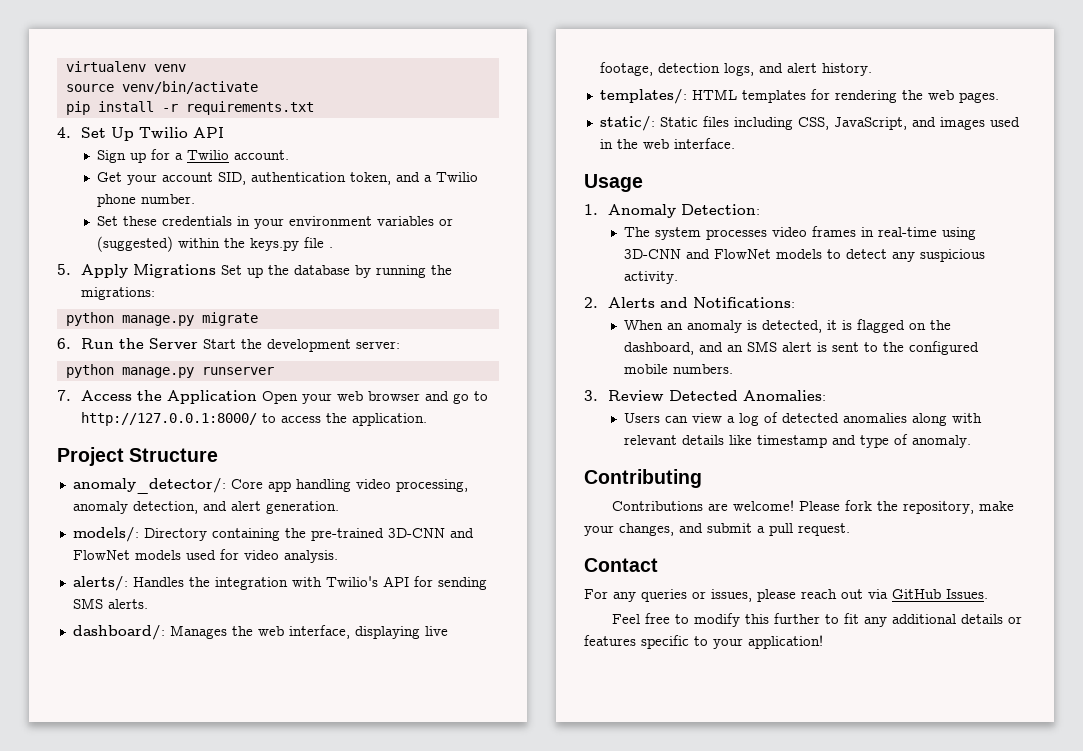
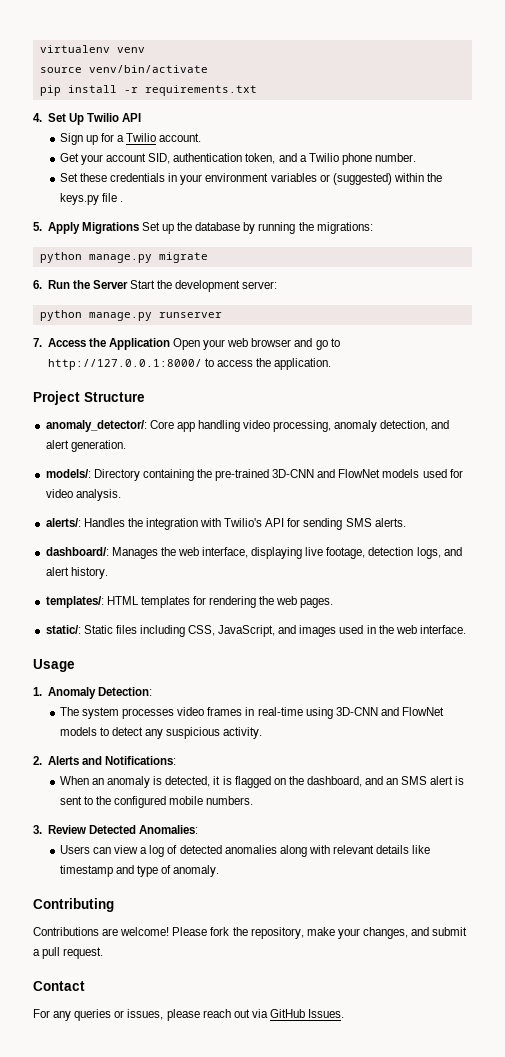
[612,613,1023,627] [584,635,823,649] // Feel free to modify this further to fit any additional details or features specific to your application! -> (345, 1013) none

